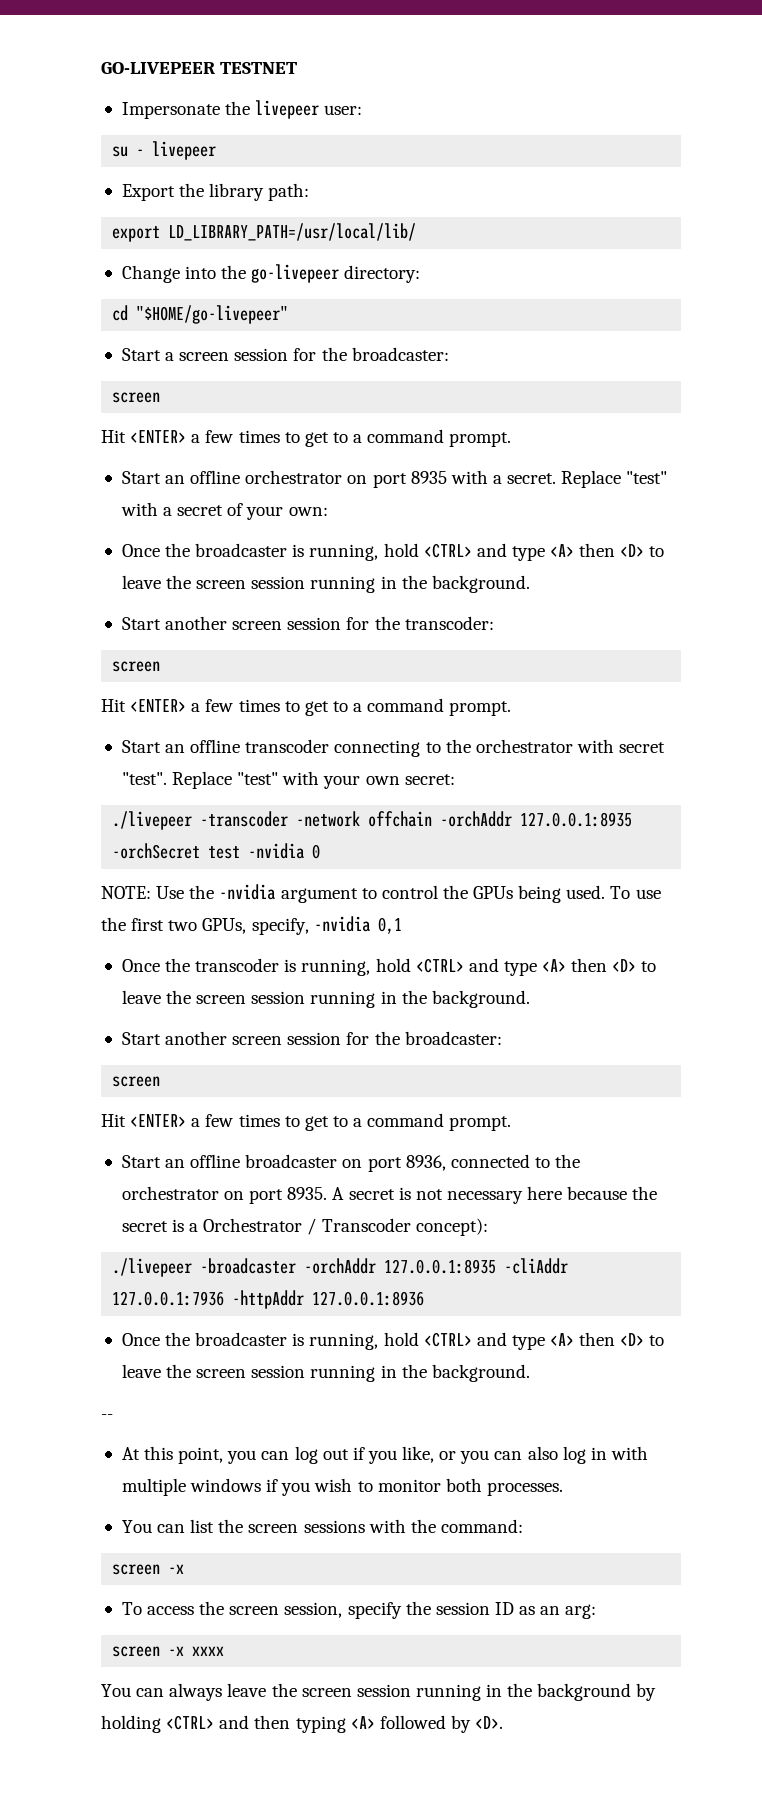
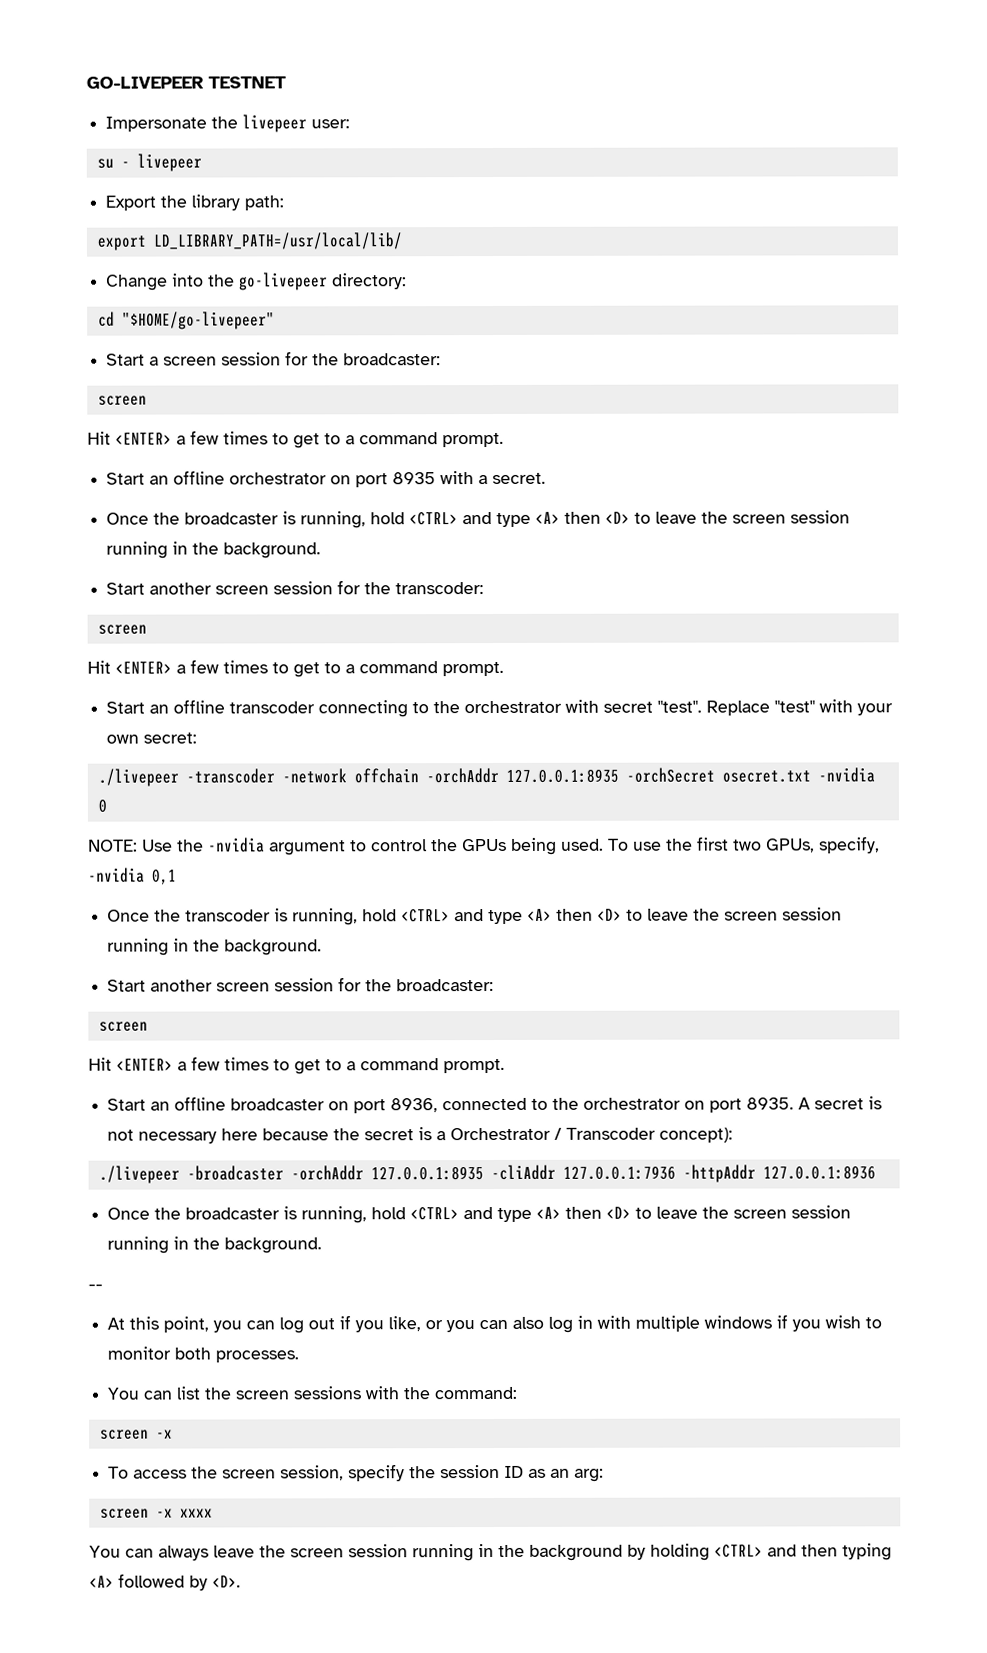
[561,470,668,488] [120,502,328,520] Replace "test" with a secret of your own: -> (547, 478) none
[208,846,241,859] test -> [721,770,811,783] osecret.txt

